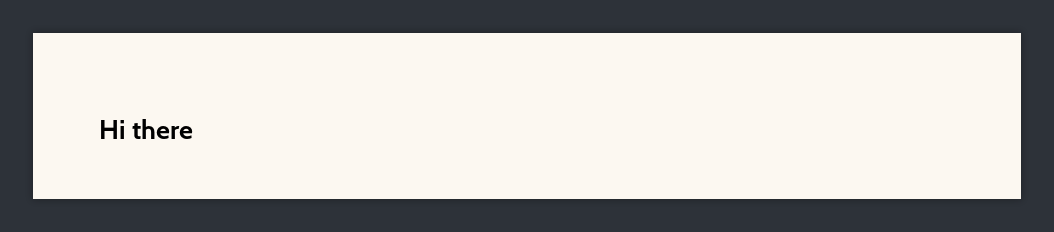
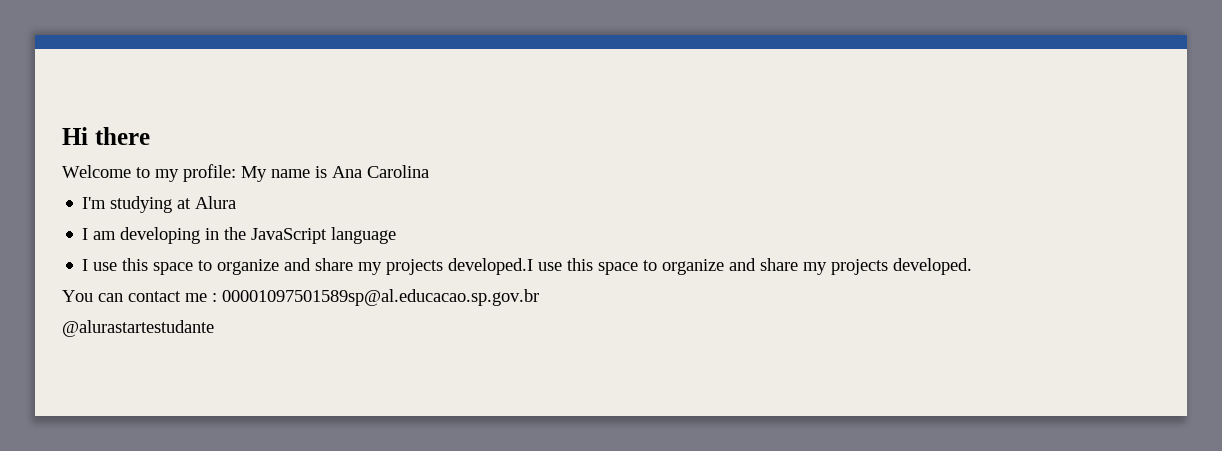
(194, 129) none -> [62,164,429,182] [82,196,237,213] [82,227,397,244] [82,258,973,275] [62,289,539,306] [62,320,214,337] // Welcome to my profile: My name is Ana Carolina // I'm studying at Alura // I am developing in the JavaScript language // I use this space to organize and share my projects developed.I use this space to organize and share my projects developed. // You can contact me : 00001097501589sp@al.educacao.sp.gov.br // @alurastartestudante

